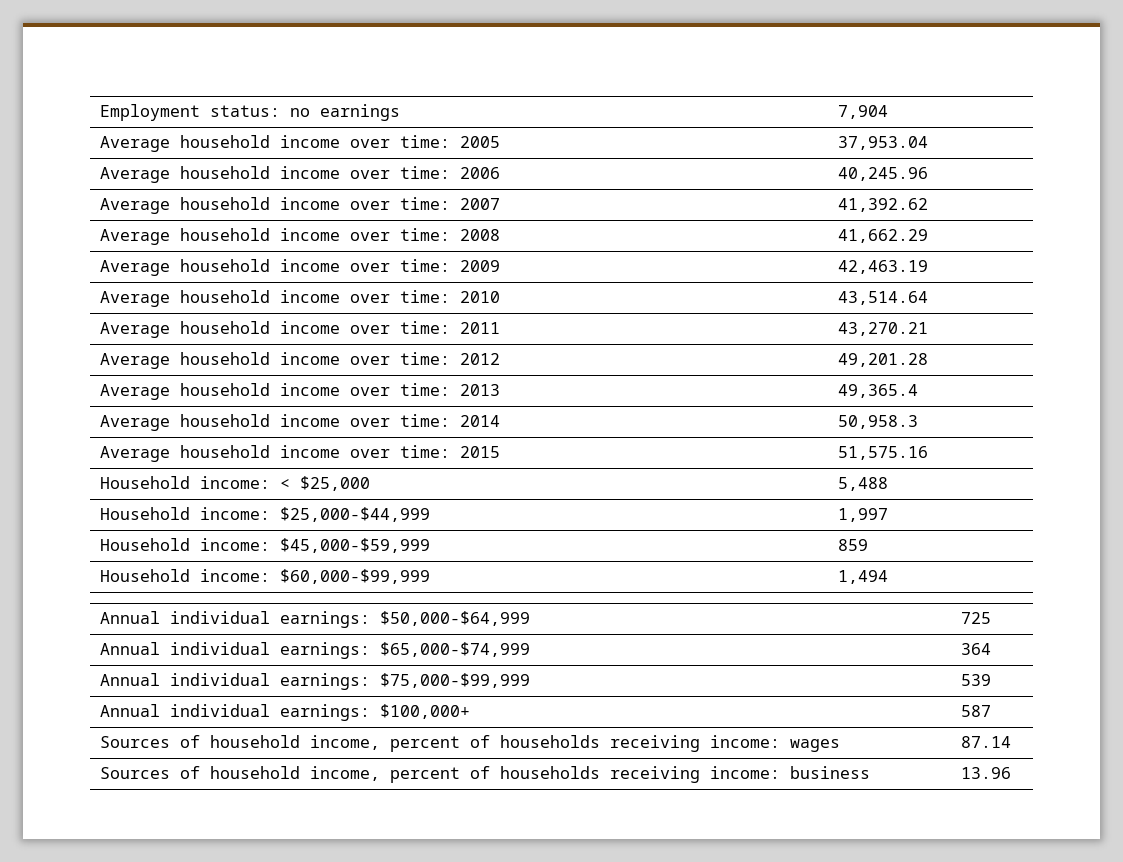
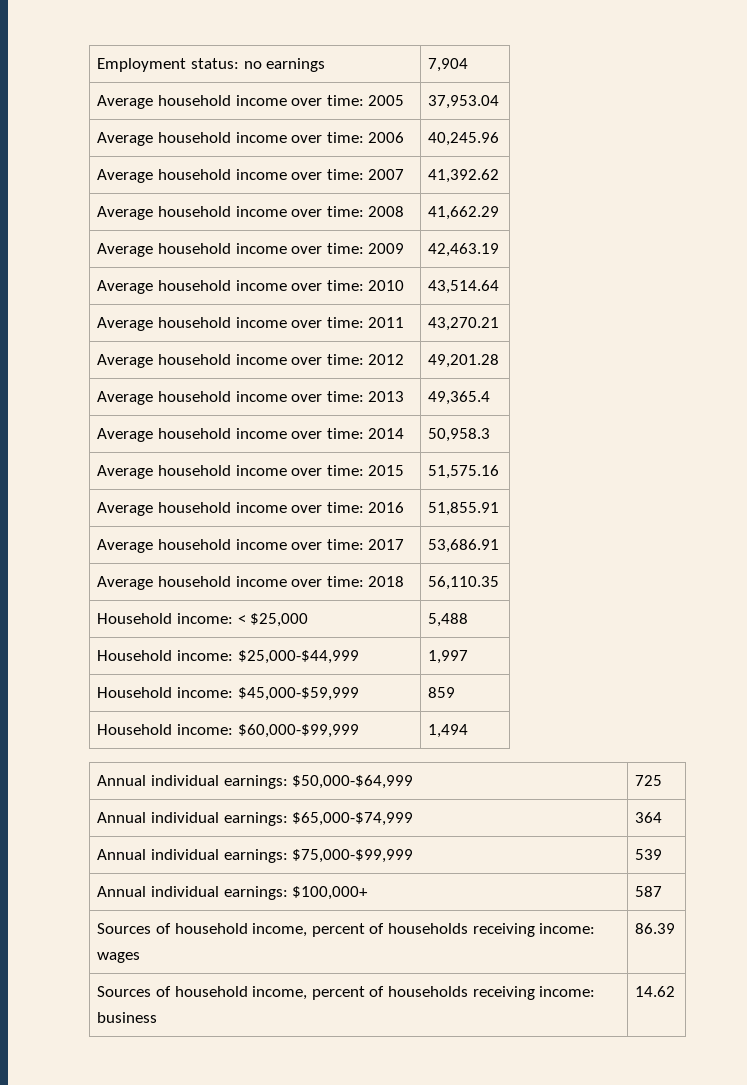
(928, 453) none -> [97,502,405,516] [428,502,500,516] [97,539,405,553] [428,539,500,553] [97,576,405,590] [428,576,500,590] // Average household income over time: 2016 | 51,855.91 // Average household income over time: 2017 | 53,686.91 // Average household income over time: 2018 | 56,110.35
[960,736,1011,748] 87.14 -> [635,923,676,934] 86.39
[960,767,1011,779] 13.96 -> [635,986,676,997] 14.62

